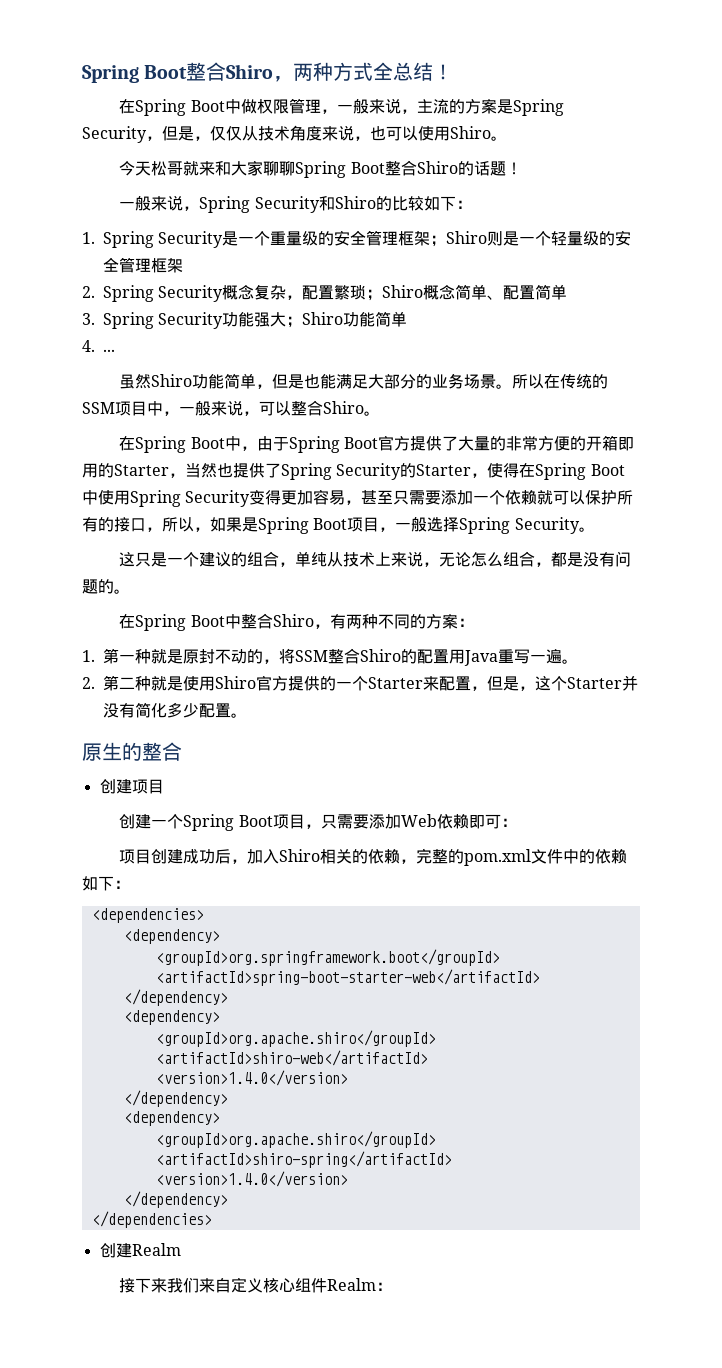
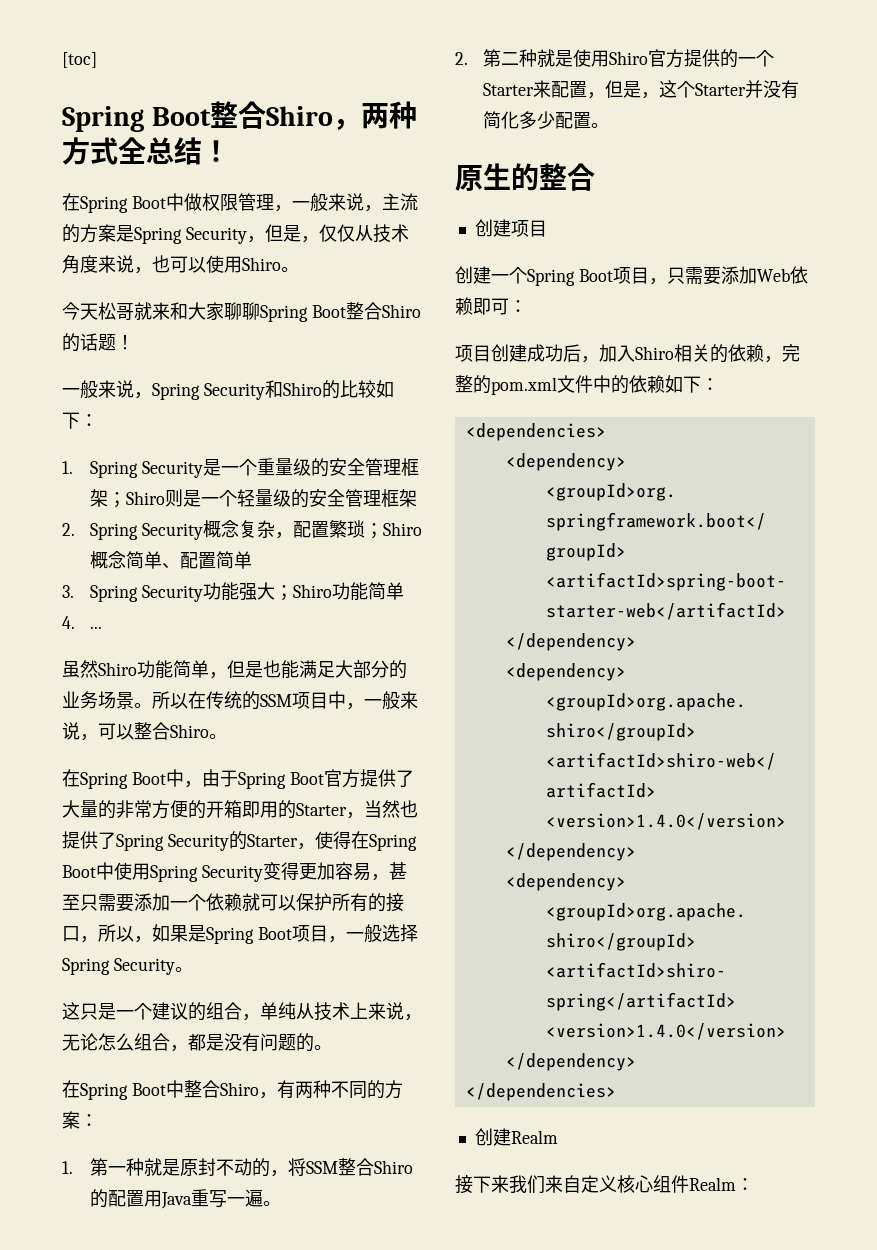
(82, 74) none -> [62,52,97,68] [toc] //

